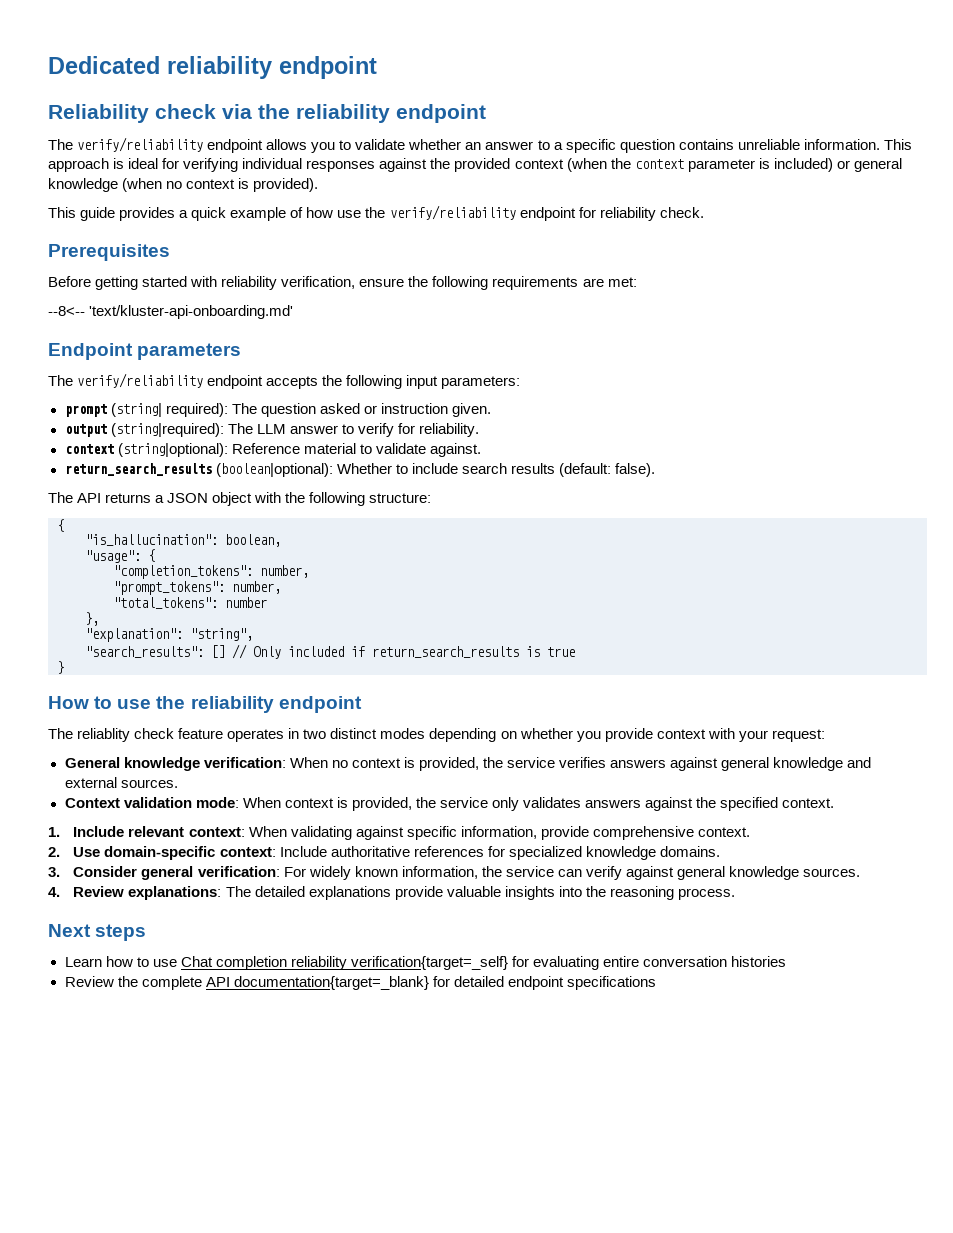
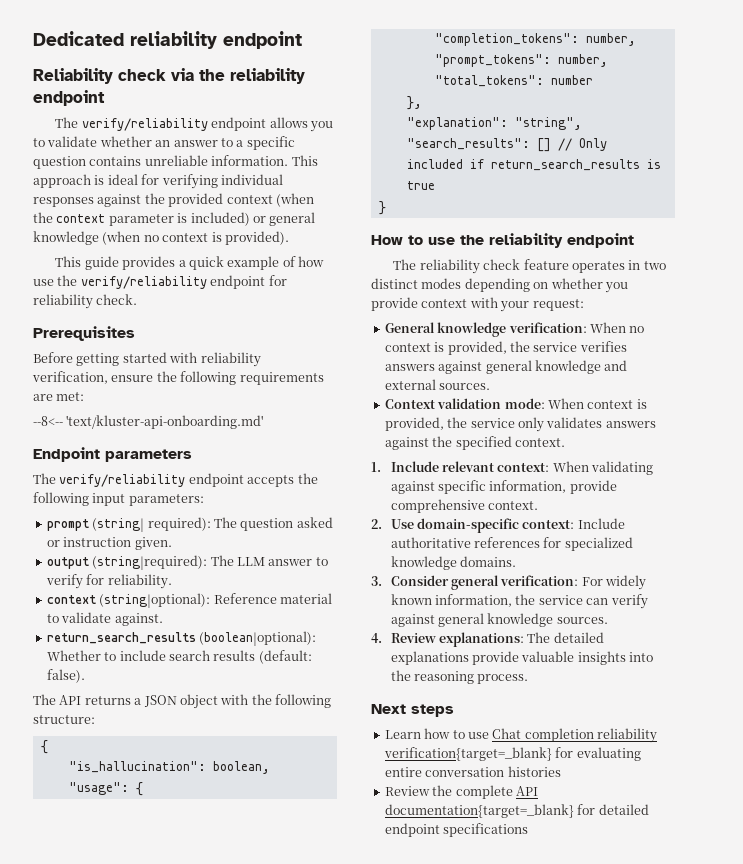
[77,728,131,742] reliablity -> [419,259,480,274] reliability
[350,956,508,970] verification{target=_self} -> [383,747,552,761] verification{target=_blank}

